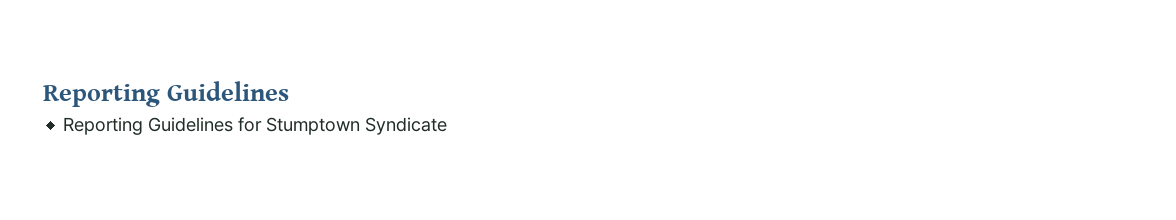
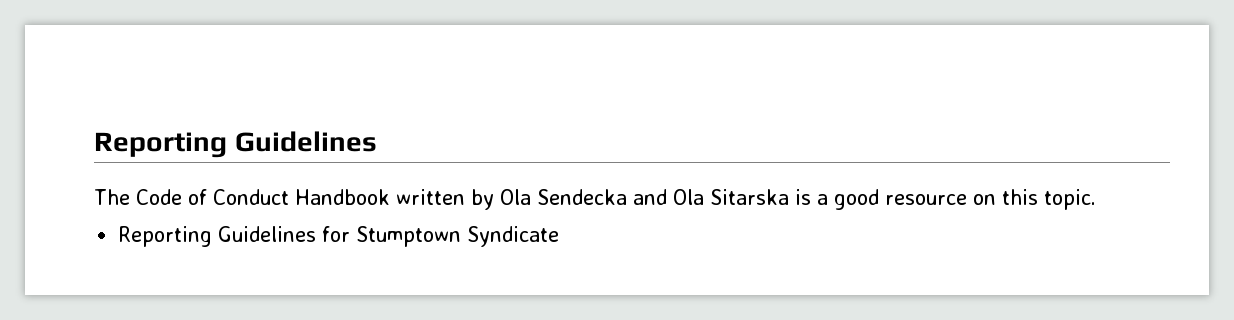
[43,81,290,107] Reporting Guidelines -> [94,131,377,158] [94,189,1096,210] Reporting Guidelines // The Code of Conduct Handbook written by Ola Sendecka and Ola Sitarska is a good resource on this topic.

